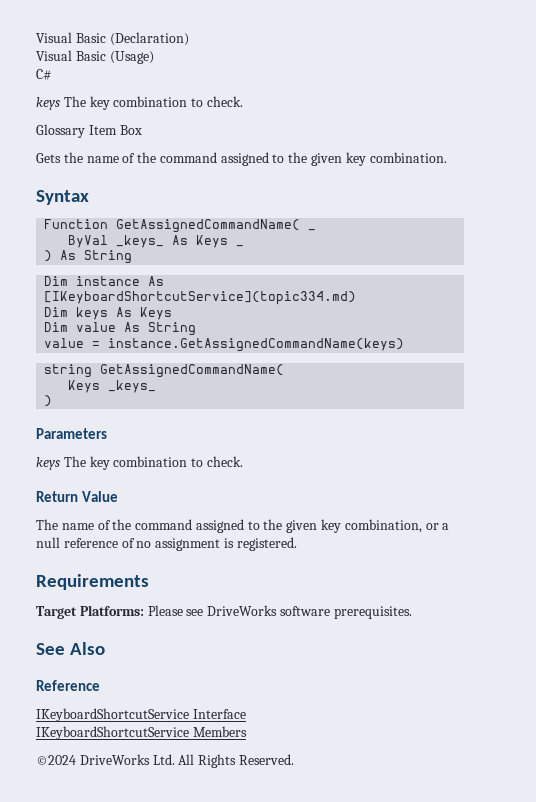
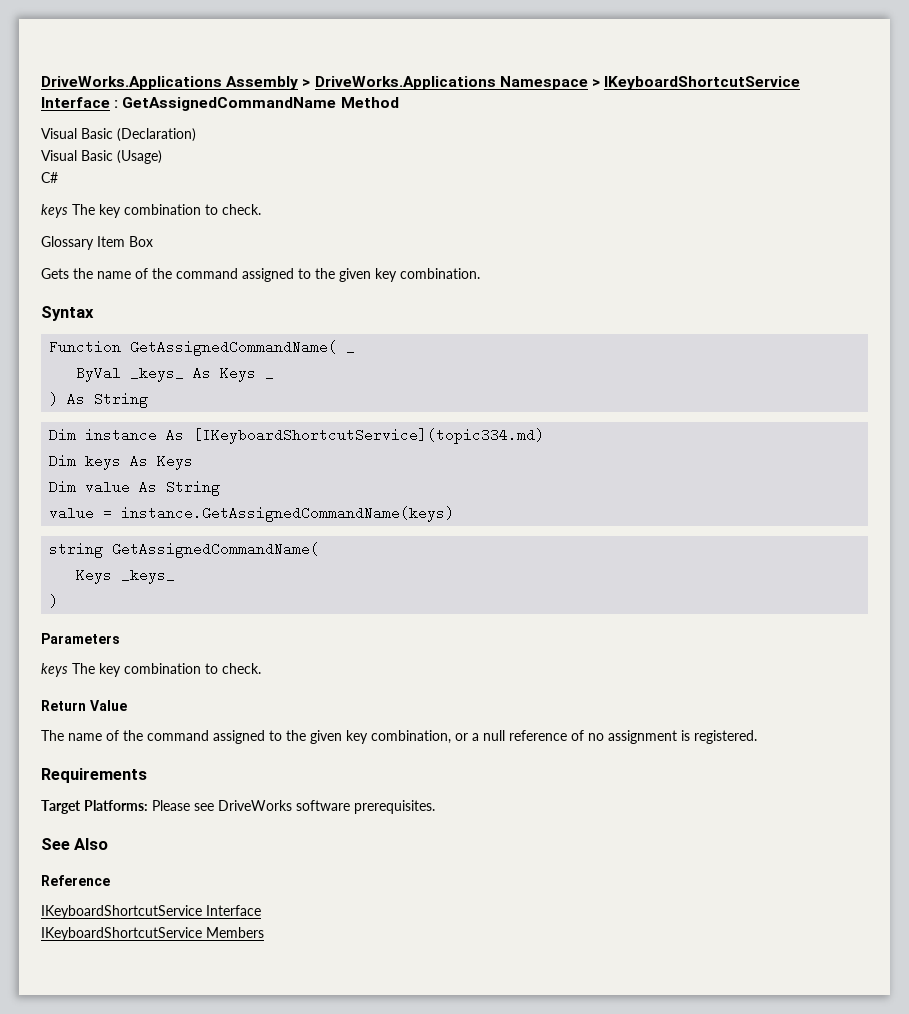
(36, 37) none -> [41,76,801,90] [41,97,399,111] DriveWorks.Applications Assembly > DriveWorks.Applications Namespace > IKeyboardShortcutService Interface : GetAssignedCommandName Method //
[36,754,294,768] // ©2024 DriveWorks Ltd. All Rights Reserved. -> (264, 932) none

